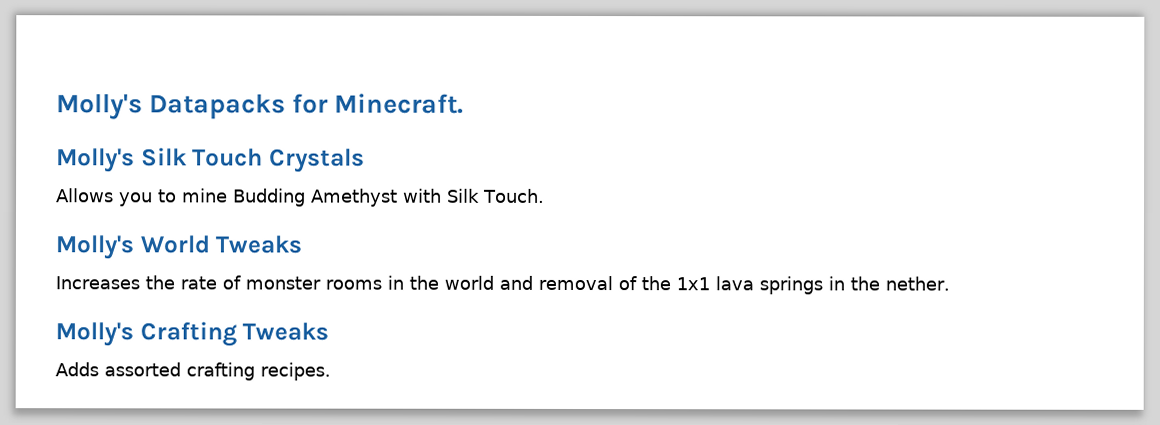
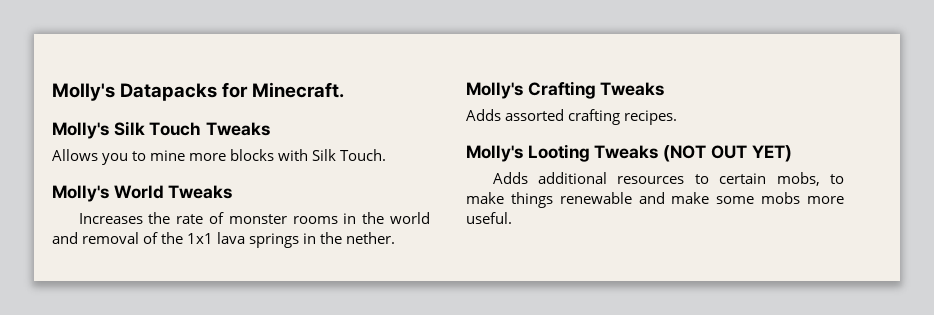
[268,148,365,173] Crystals -> [206,122,271,136] Tweaks
[233,188,398,207] Budding Amethyst -> [189,149,275,161] more blocks
(331, 371) none -> [466,144,792,162] [492,172,844,186] [466,192,845,208] [466,212,512,224] // Molly's Looting Tweaks (NOT OUT YET) // Adds additional resources to certain mobs, to make things renewable and make some mobs more useful.

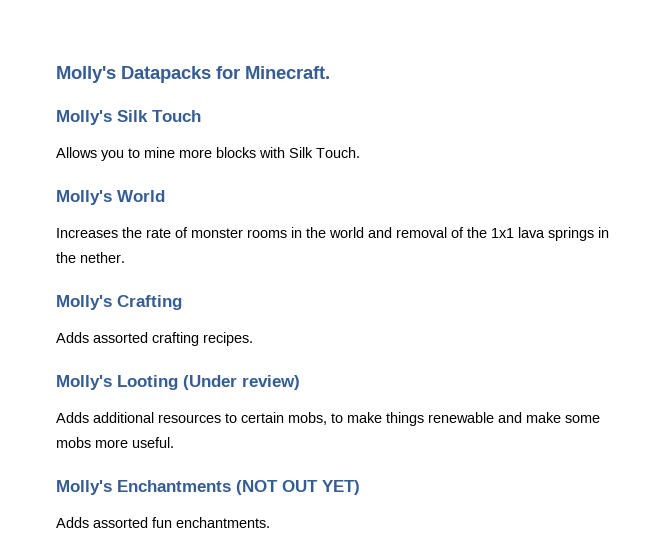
[206,122,271,136] Tweaks -> (201, 116) none
[168,185,233,199] Tweaks -> (165, 196) none
[600,82,665,96] Tweaks -> (182, 302) none
[594,145,792,162] Tweaks (NOT OUT YET) -> [183,375,300,390] (Under review)
(512, 218) none -> [56,480,360,495] [56,517,270,528] // Molly's Enchantments (NOT OUT YET) // Adds assorted fun enchantments.

